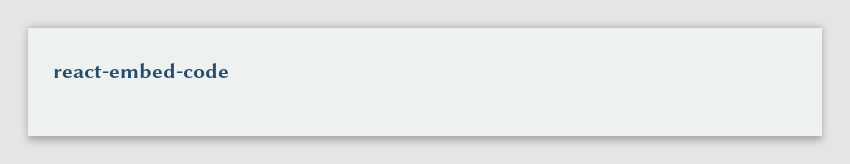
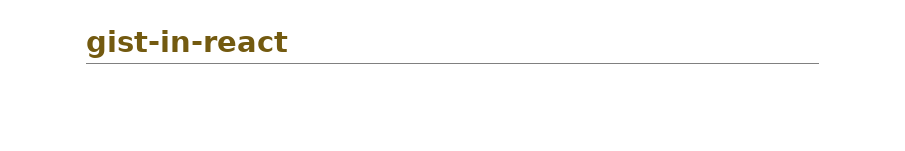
[53,63,229,79] react-embed-code -> [86,30,288,58] gist-in-react

